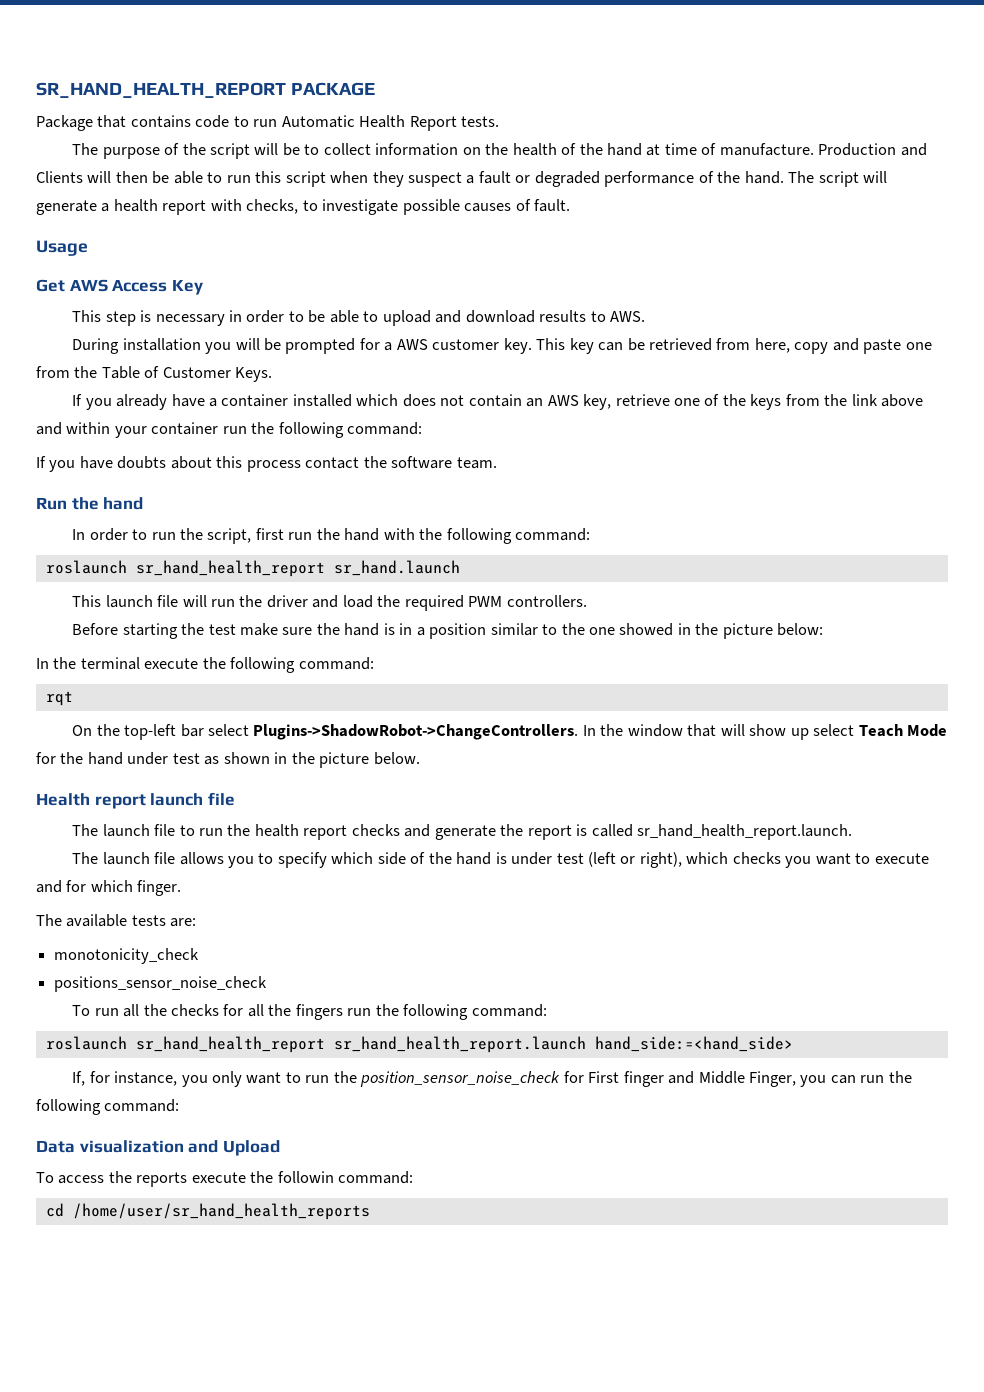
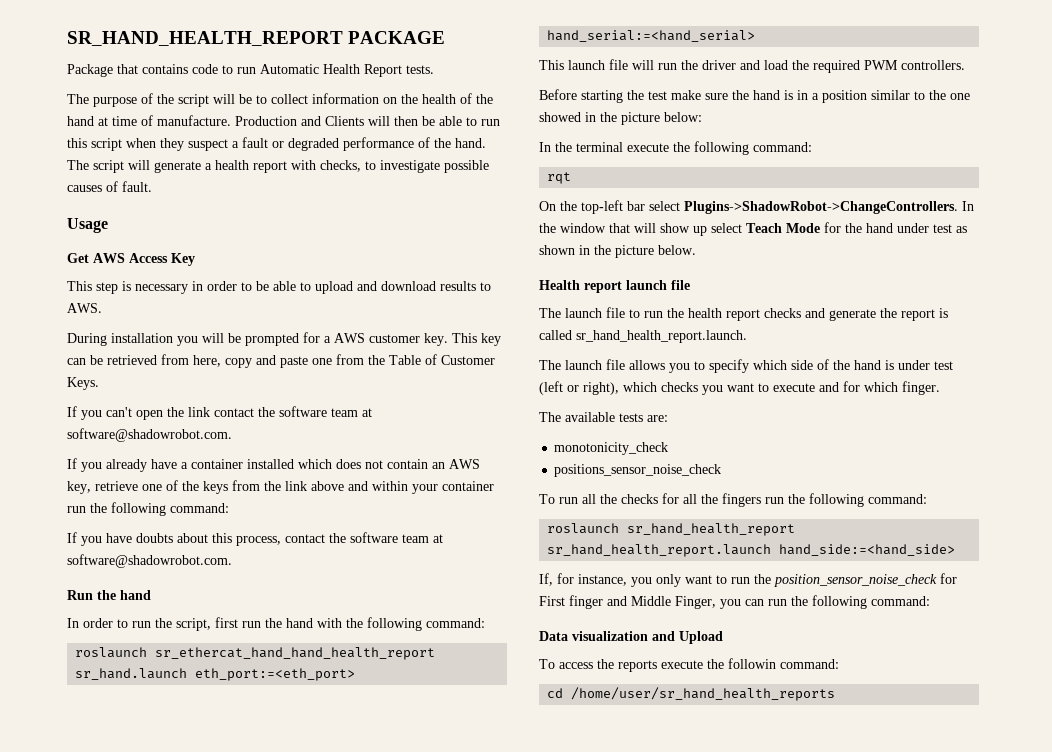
(273, 374) none -> [67,406,372,420] [67,428,232,442] // If you can't open the link contact the software team at software@shadowrobot.com.
[246,456,497,472] process contact the software team. -> [236,532,443,546] [67,554,232,568] process, contact the software team at software@shadowrobot.com.
[135,560,325,577] sr_hand_health_report -> [155,647,436,660] sr_ethercat_hand_hand_health_report
(460, 568) none -> [195,668,356,681] [547,30,756,42] eth_port:=<eth_port> hand_serial:=<hand_serial>

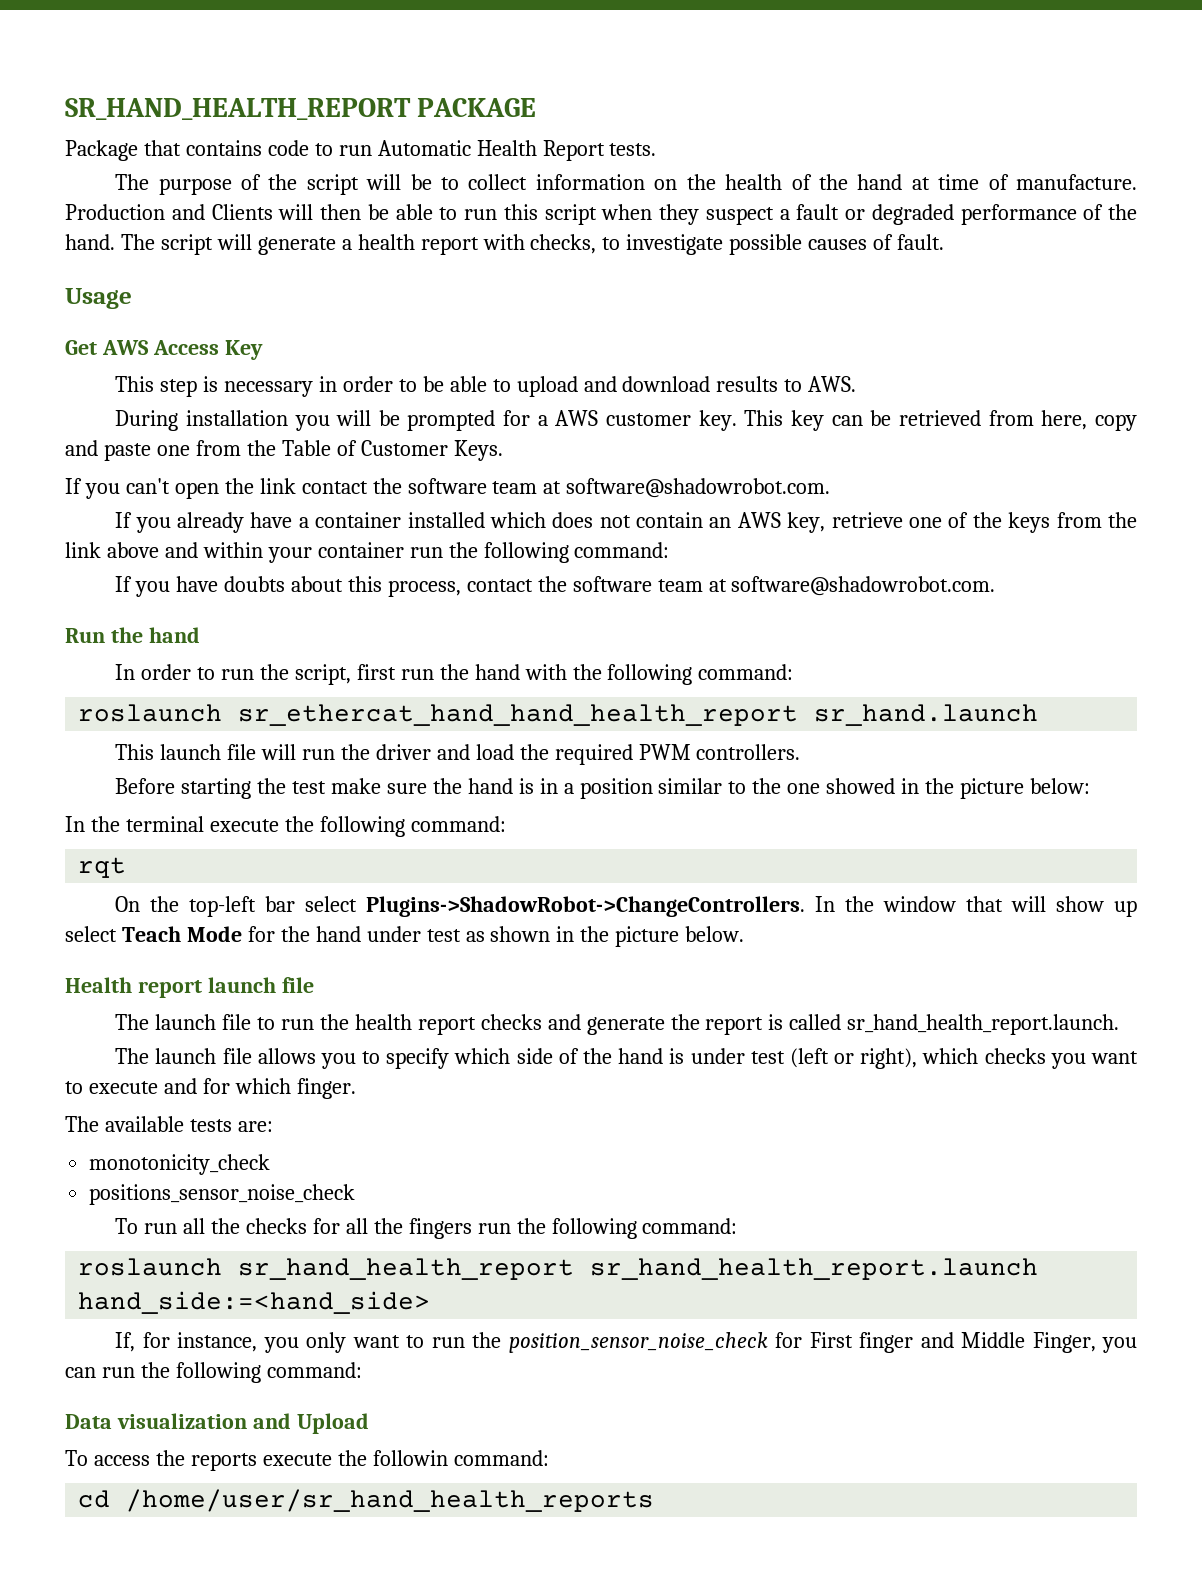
[195,668,356,681] [547,30,756,42] eth_port:=<eth_port> hand_serial:=<hand_serial> -> (1039, 715) none

